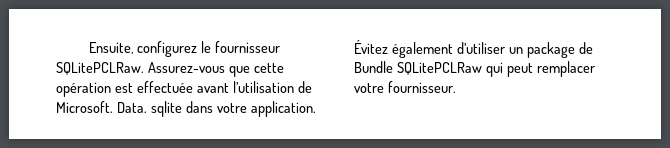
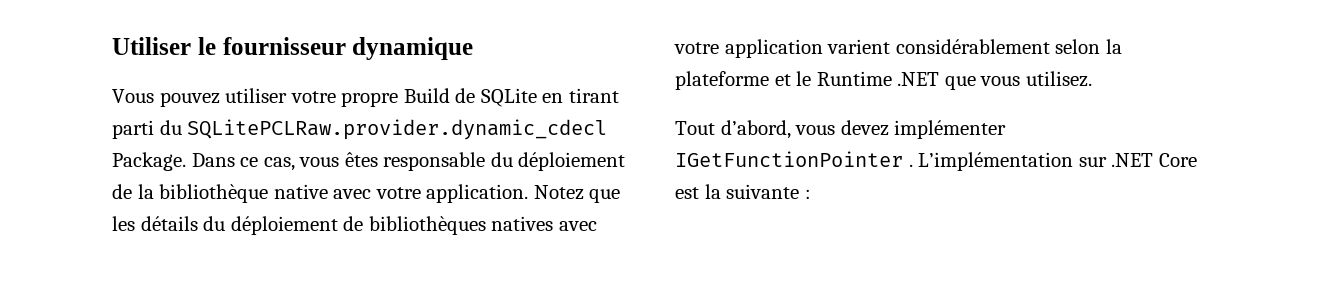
[88,41,281,57] [56,62,284,77] [56,81,312,97] [56,101,316,117] [354,40,593,58] [354,61,595,77] [354,81,456,93] Ensuite, configurez le fournisseur SQLitePCLRaw. Assurez-vous que cette opération est effectuée avant l’utilisation de Microsoft. Data. sqlite dans votre application. Évitez également d’utiliser un package de Bundle SQLitePCLRaw qui peut remplacer votre fournisseur. -> [112,37,474,60] [112,88,619,107] [112,119,608,140] [112,152,626,171] [112,184,621,203] [112,216,597,235] [674,39,1122,58] [675,71,1092,90] [675,120,1007,139] [675,151,1197,171] [675,184,811,199] Utiliser le fournisseur dynamique // Vous pouvez utiliser votre propre Build de SQLite en tirant parti du SQLitePCLRaw.provider.dynamic_cdecl Package. Dans ce cas, vous êtes responsable du déploiement de la bibliothèque native avec votre application. Notez que les détails du déploiement de bibliothèques natives avec votre application varient considérablement selon la plateforme et le Runtime .NET que vous utilisez. // Tout d’abord, vous devez implémenter IGetFunctionPointer . L’implémentation sur .NET Core est la suivante :

